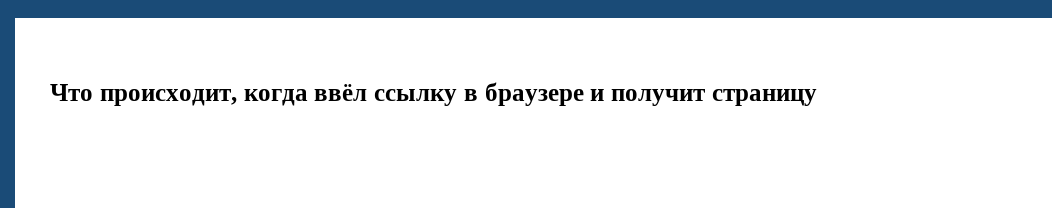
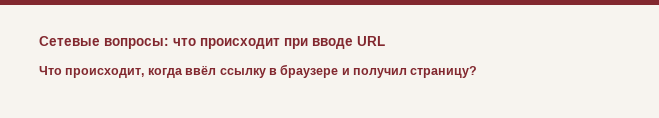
(50, 92) none -> [39,36,385,49] Сетевые вопросы: что происходит при вводе URL //
[611,89,817,106] получит страницу -> [353,66,478,78] получил страницу?

